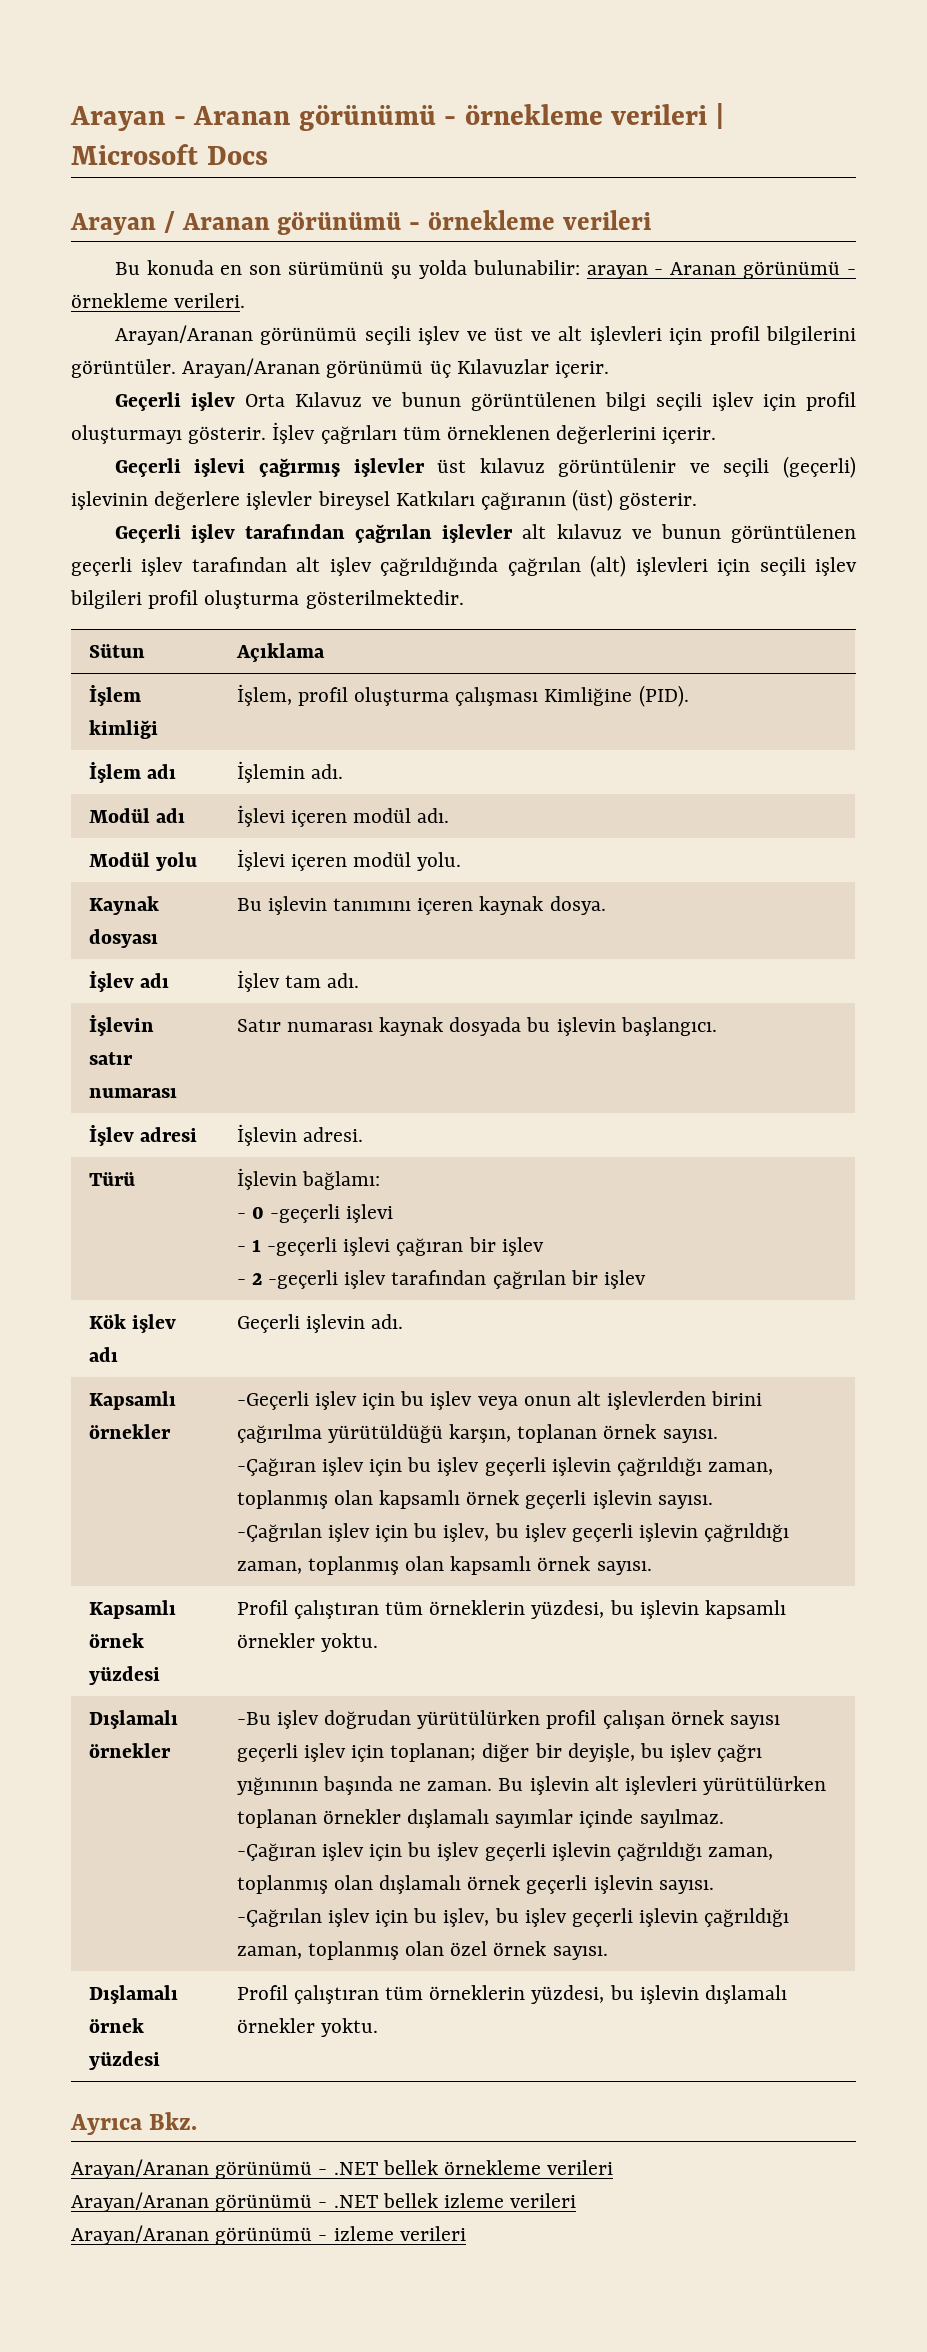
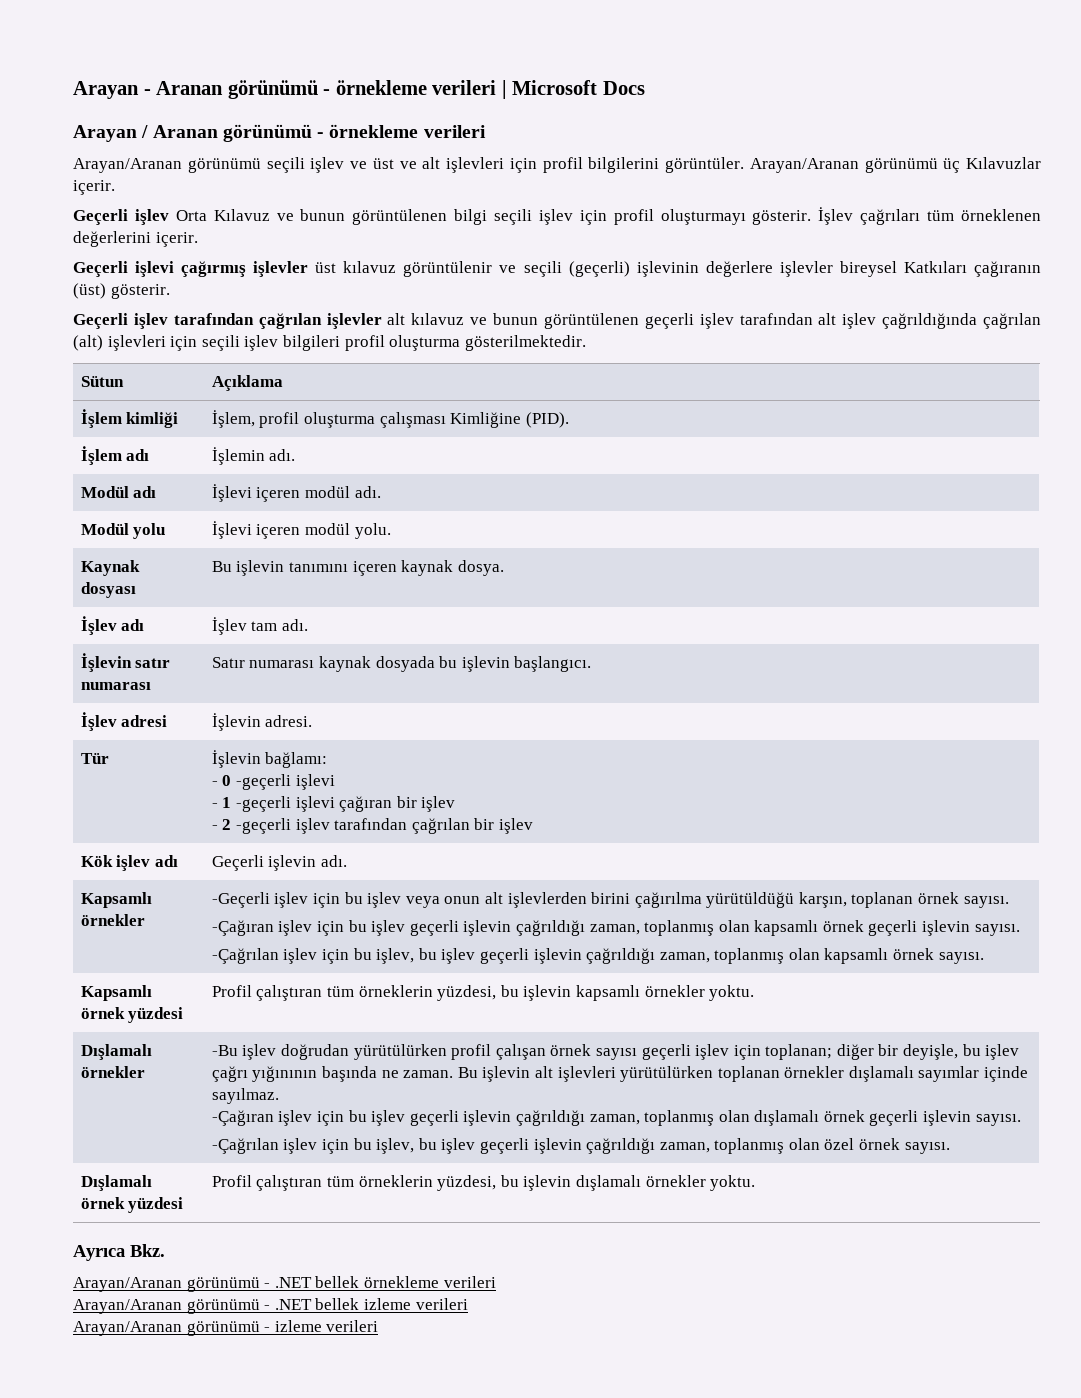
[114,260,856,279] [71,293,246,308] // Bu konuda en son sürümünü şu yolda bulunabilir: arayan - Aranan görünümü - örnekleme verileri. -> (486, 131) none
[88,1172,135,1186] Türü -> [80,753,109,764] Tür

